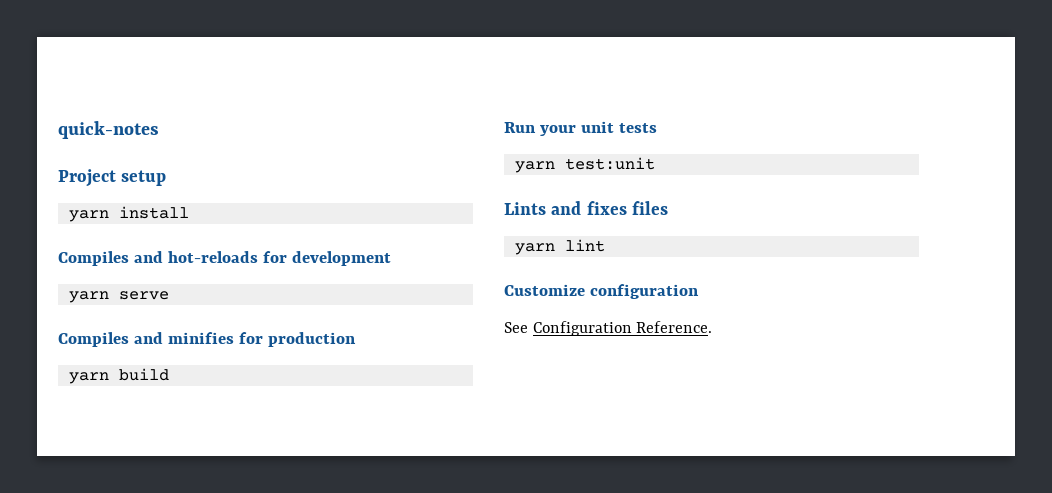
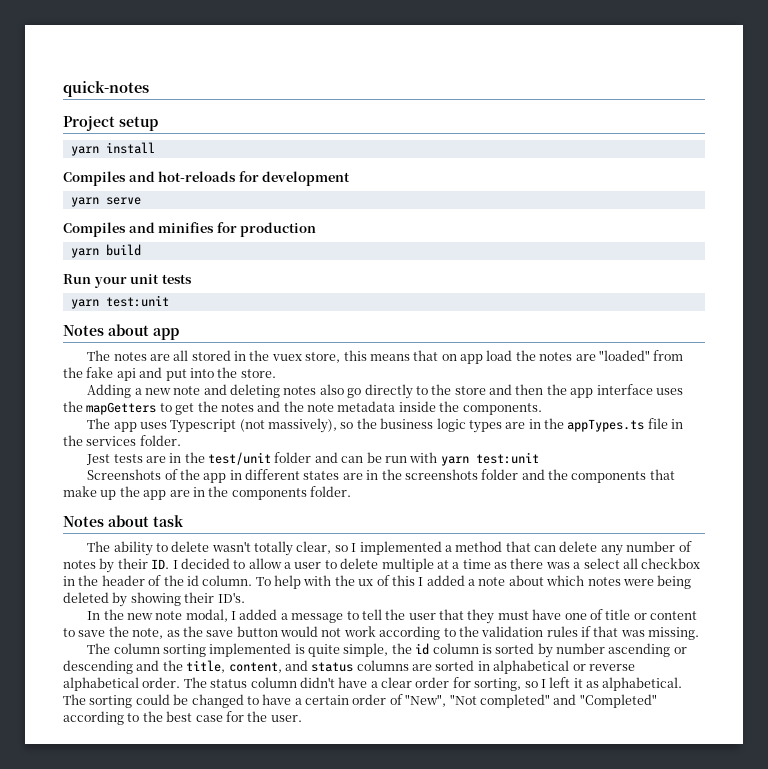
[504,201,668,215] [514,239,605,255] [504,284,699,299] [504,321,713,336] Lints and fixes files // yarn lint // Customize configuration // See Configuration Reference. -> [63,324,179,340] [87,350,684,364] [63,367,276,381] [87,384,683,399] [63,401,542,415] [87,418,684,433] [63,435,181,446] [86,452,539,466] [87,469,675,483] [63,486,351,500] [63,515,184,527] [87,541,692,556] [63,558,701,573] [63,575,692,589] [63,592,245,607] [87,609,698,624] [63,626,700,640] [87,643,687,658] [63,660,635,674] [63,677,683,691] [63,694,657,708] [63,711,302,725] Notes about app // The notes are all stored in the vuex store, this means that on app load the notes are "loaded" from the fake api and put into the store. // Adding a new note and deleting notes also go directly to the store and then the app interface uses the mapGetters to get the notes and the note metadata inside the components. // The app uses Typescript (not massively), so the business logic types are in the appTypes.ts file in the services folder. // Jest tests are in the test/unit folder and can be run with yarn test:unit // Screenshots of the app in different states are in the screenshots folder and the components that make up the app are in the components folder. // Notes about task // The ability to delete wasn't totally clear, so I implemented a method that can delete any number of notes by their ID. I decided to allow a user to delete multiple at a time as there was a select all checkbox in the header of the id column. To help with the ux of this I added a note about which notes were being deleted by showing their ID's. // In the new note modal, I added a message to tell the user that they must have one of title or content to save the note, as the save button would not work according to the validation rules if that was missing. // The column sorting implemented is quite simple, the id column is sorted by number ascending or descending and the title, content, and status columns are sorted in alphabetical or reverse alphabetical order. The status column didn't have a clear order for sorting, so I left it as alphabetical. The sorting could be changed to have a certain order of "New", "Not completed" and "Completed" according to the best case for the user.

